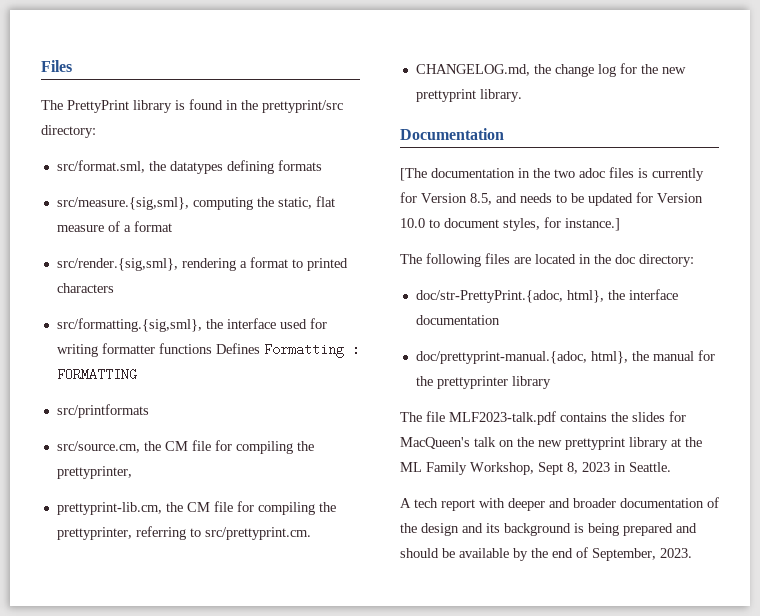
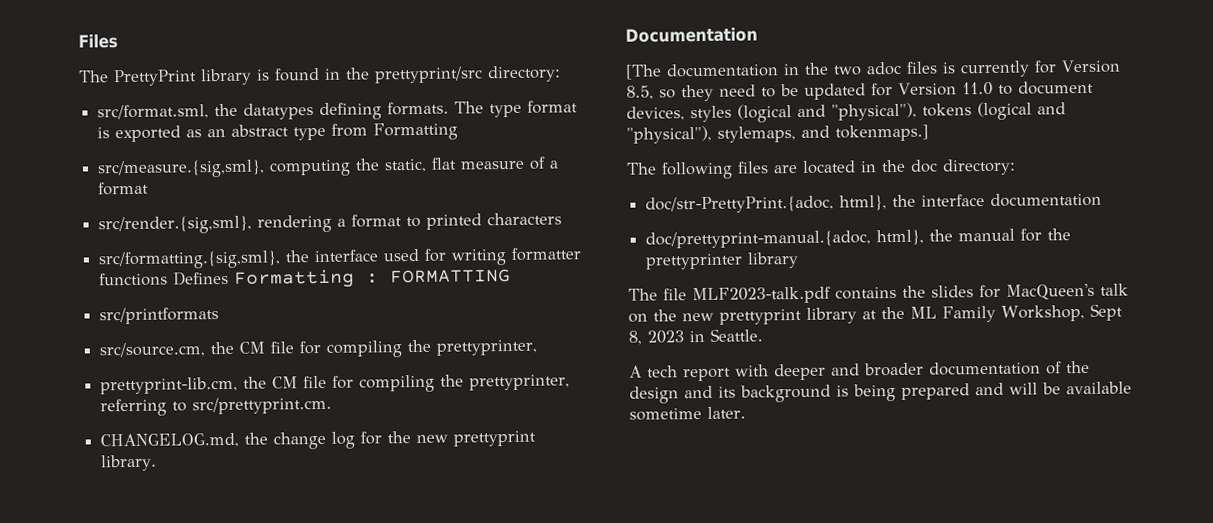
[277,160,322,171] formats -> [387,100,579,118] [97,122,459,143] formats. The type format is exported as an abstract type from Formatting
[496,193,552,203] and needs -> [659,84,756,102] so they need
[400,218,425,228] 10.0 -> [961,81,993,96] 11.0
[503,217,620,231] styles, for instance.] -> [626,101,1066,123] [626,124,929,144] devices, styles (logical and "physical"), tokens (logical and "physical"), stylemaps, and tokenmaps.]
[400,548,439,558] should -> [1009,382,1038,395] will
[513,547,692,561] by the end of September, 2023. -> [629,406,746,421] sometime later.

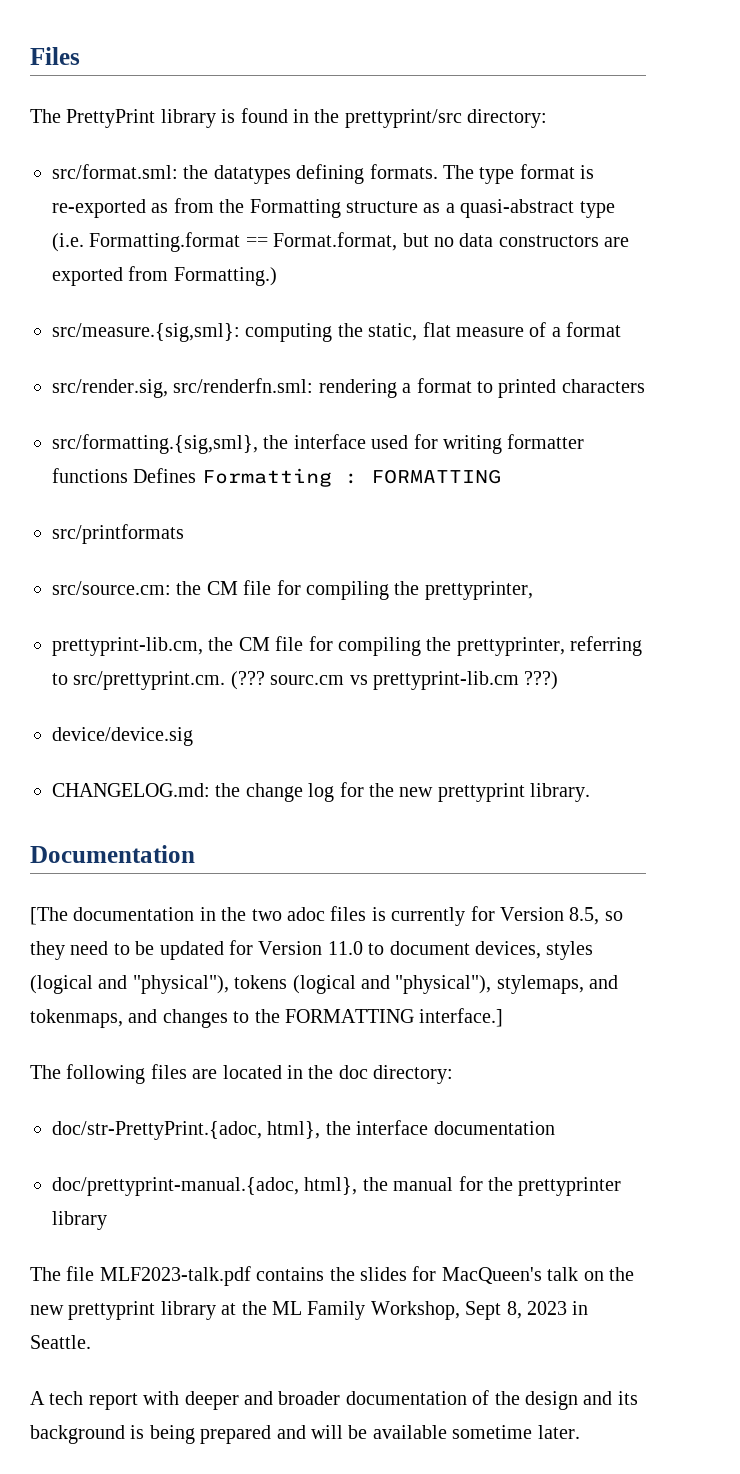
[97,104,210,120] src/format.sml, -> [52,164,178,179] src/format.sml:
[115,122,459,143] [97,159,266,179] exported as an abstract type from Formatting // src/measure.{sig,sml}, -> [52,198,615,218] [52,232,630,252] [52,266,277,286] [52,323,240,342] re-exported as from the Formatting structure as a quasi-abstract type (i.e. Formatting.format == Format.format, but no data constructors are exported from Formatting.) // src/measure.{sig,sml}:
[98,215,253,235] src/render.{sig,sml}, -> [52,378,314,398] src/render.sig, src/renderfn.sml:
[99,342,206,358] src/source.cm, -> [52,581,171,595] src/source.cm:
[100,432,240,449] // CHANGELOG.md, -> [230,671,559,690] [52,727,193,746] [52,783,210,797] (??? sourc.cm vs prettyprint-lib.cm ???) // device/device.sig // CHANGELOG.md:
[835,124,929,142] tokenmaps.] -> [30,1008,504,1028] tokenmaps, and changes to the FORMATTING interface.]

